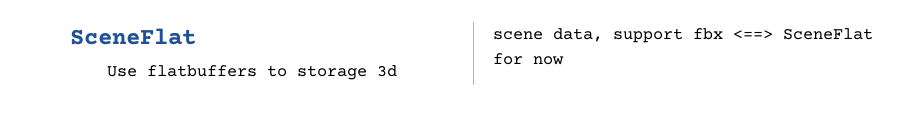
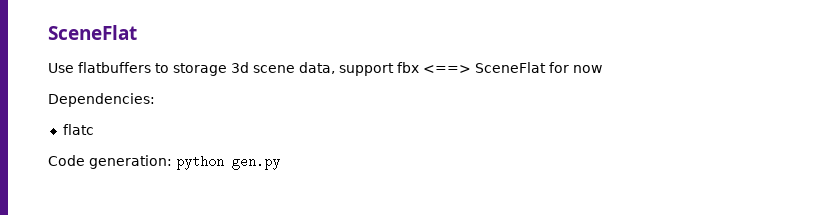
(564, 60) none -> [48,93,155,107] [62,124,94,135] [48,155,280,170] // Dependencies: // flatc // Code generation: python gen.py

